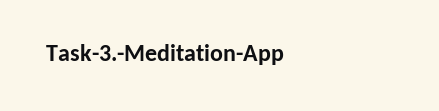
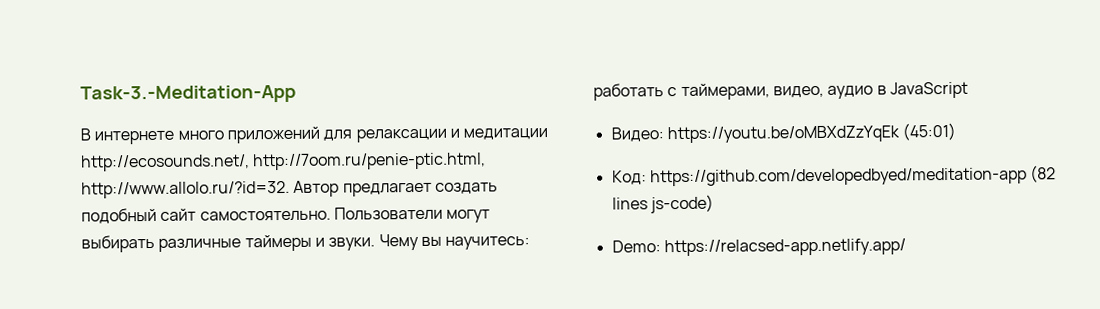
(284, 54) none -> [80,126,549,145] [80,152,487,172] [81,180,498,199] [81,206,491,224] [81,233,531,253] [593,81,968,101] [610,122,957,144] [611,165,1057,187] [611,194,714,214] [611,238,906,257] // В интернете много приложений для релаксации и медитации http://ecosounds.net/, http://7oom.ru/penie-ptic.html, http://www.allolo.ru/?id=32. Автор предлагает создать подобный сайт самостоятельно. Пользователи могут выбирать различные таймеры и звуки. Чему вы научитесь: работать с таймерами, видео, аудио в JavaScript // Видео: https://youtu.be/oMBXdZzYqEk (45:01) // Код: https://github.com/developedbyed/meditation-app (82 lines js-code) // Demo: https://relacsed-app.netlify.app/

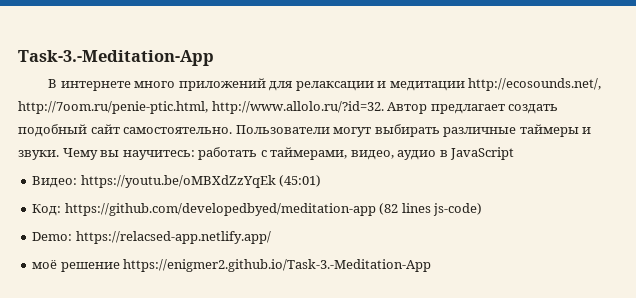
(906, 247) none -> [32,259,432,272] // моё решение https://enigmer2.github.io/Task-3.-Meditation-App

